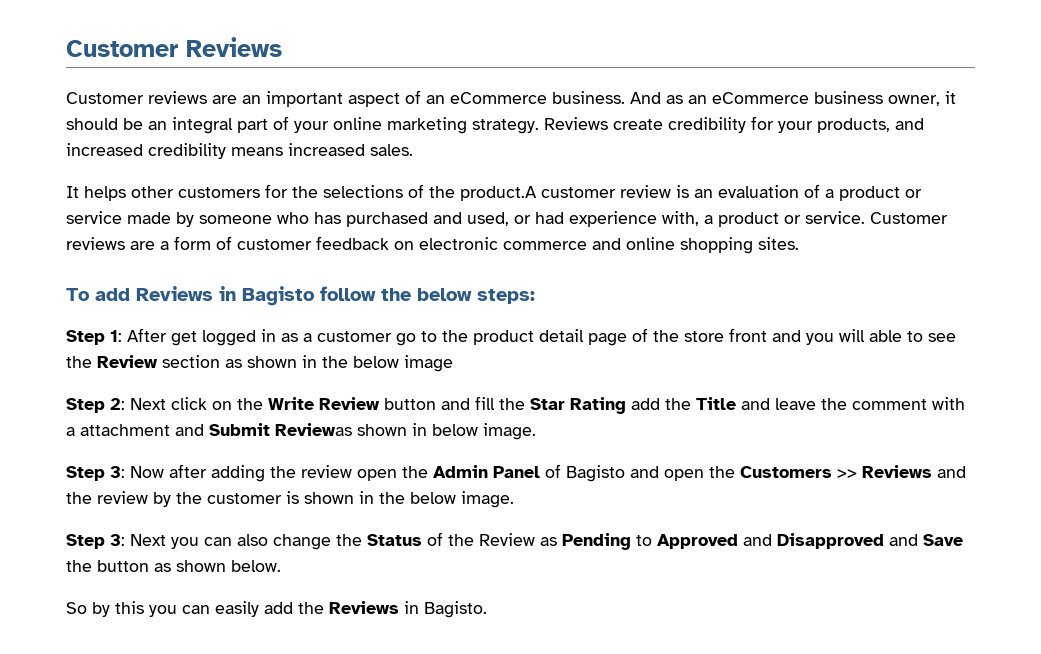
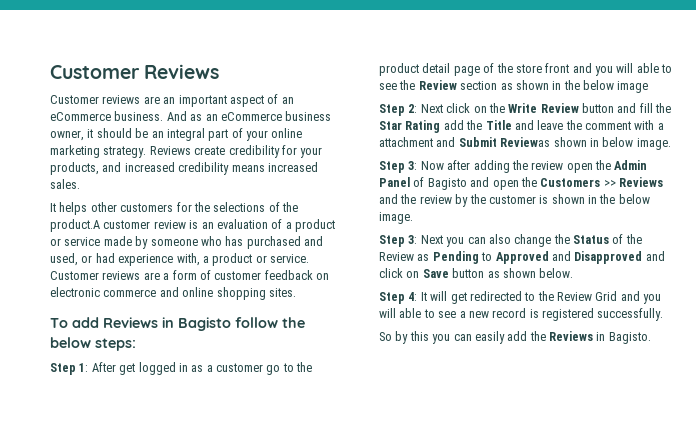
[923,534,963,546] [66,560,92,572] Save the -> [379,268,449,278] click on Save
(281, 566) none -> [379,291,662,304] [379,308,664,321] // Step 4: It will get redirected to the Review Grid and you will able to see a new record is registered successfully.

